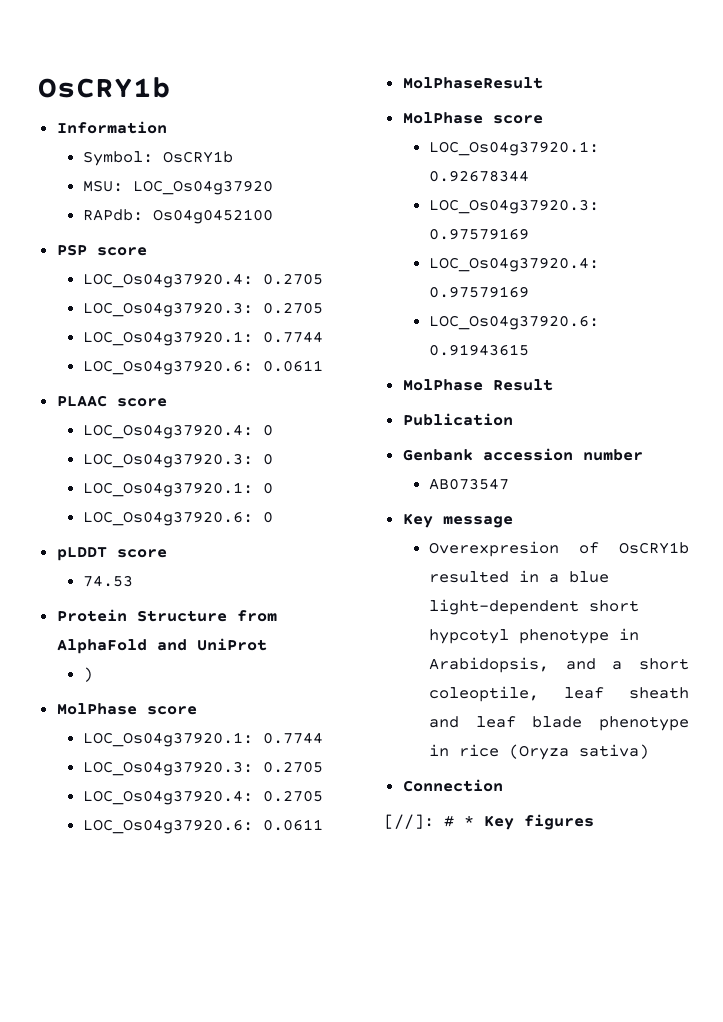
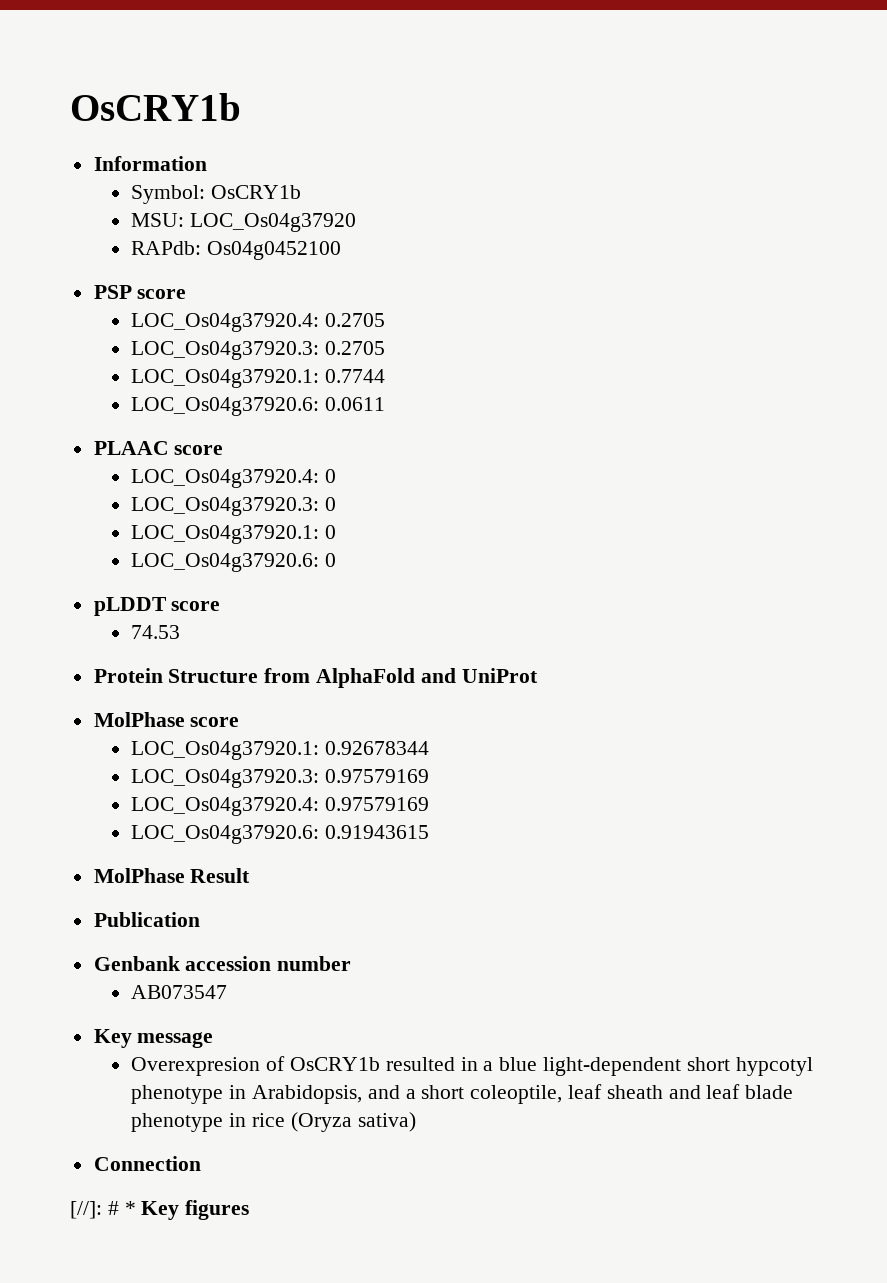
[83,667,94,682] [56,703,197,715] [83,732,324,747] [83,761,324,776] [83,790,324,805] [83,819,324,834] [402,77,543,89] // ) // MolPhase score // LOC_Os04g37920.1: 0.7744 // LOC_Os04g37920.3: 0.2705 // LOC_Os04g37920.4: 0.2705 // LOC_Os04g37920.6: 0.0611 // MolPhaseResult -> (538, 675) none

